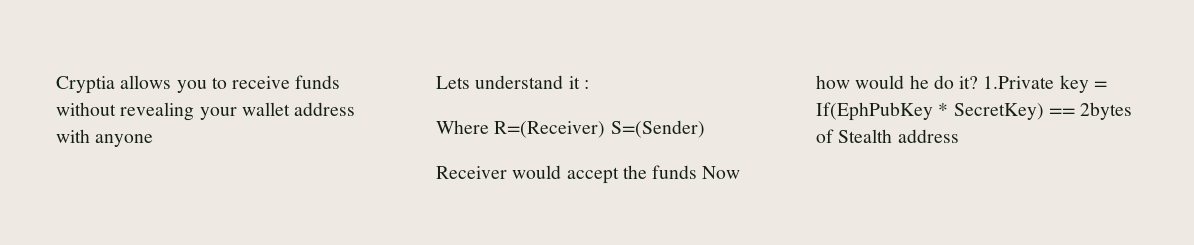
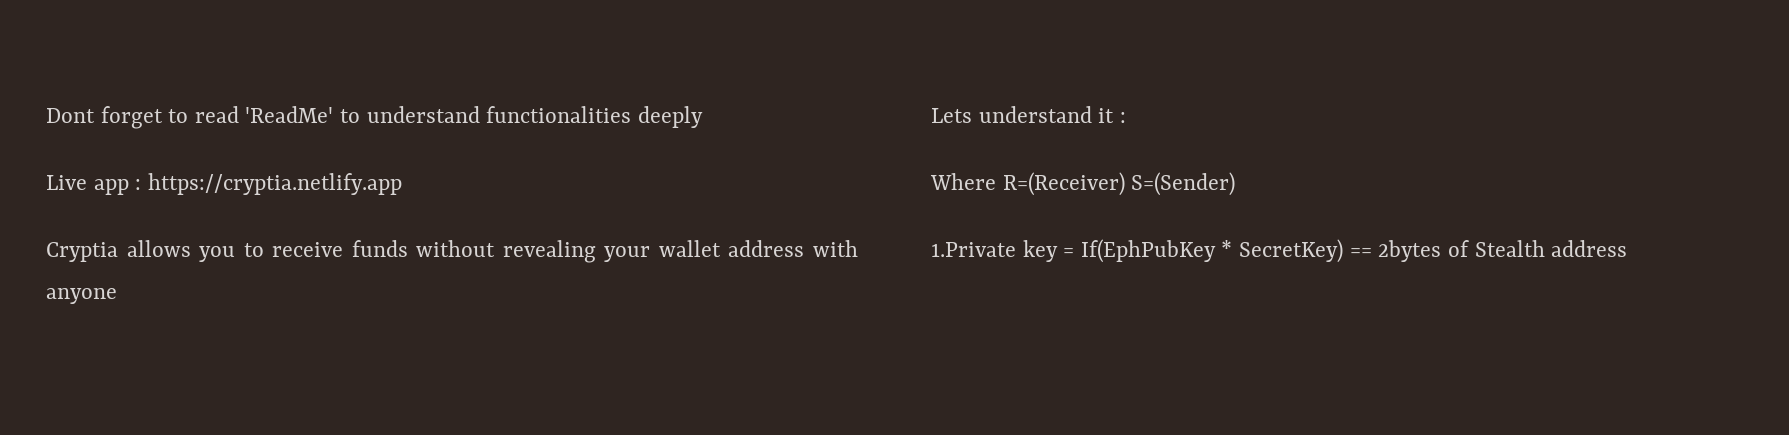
(56, 85) none -> [46,106,703,129] [46,173,402,195] Dont forget to read 'ReadMe' to understand functionalities deeply // Live app : https://cryptia.netlify.app //
[436,165,741,184] [816,75,979,89] Receiver would accept the funds Now how would he do it? -> (1236, 184) none

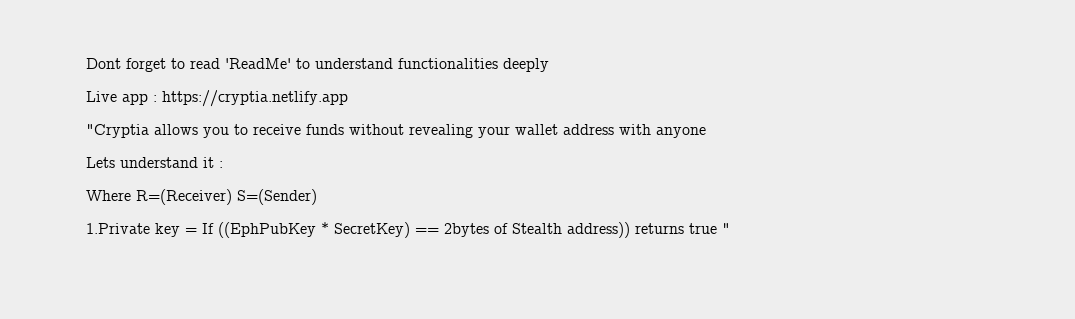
[46,242,118,262] Cryptia -> [86,124,149,138] "Cryptia
[1080,239,1216,263] If(EphPubKey -> [202,222,316,238] If ((EphPubKey
[1551,240,1628,257] address -> [567,222,730,238] address)) returns true "

